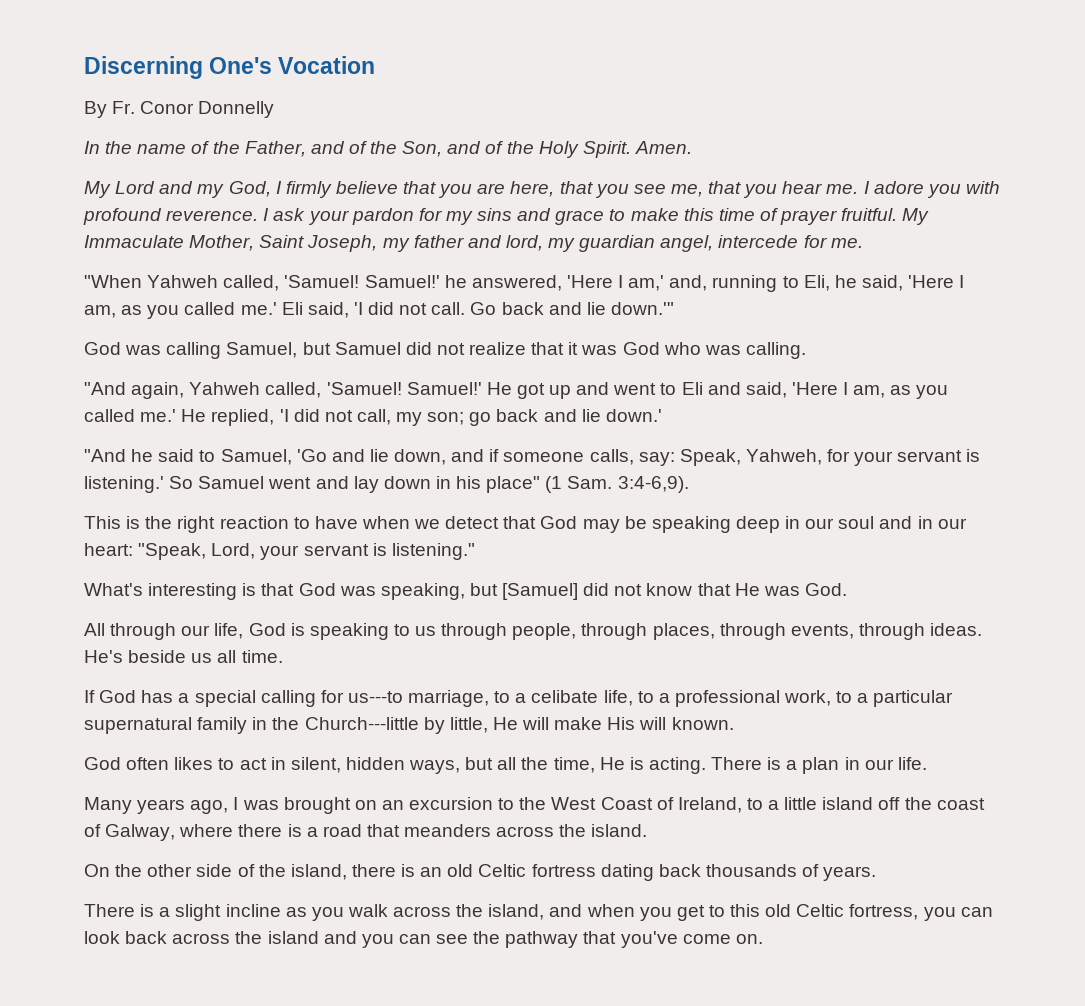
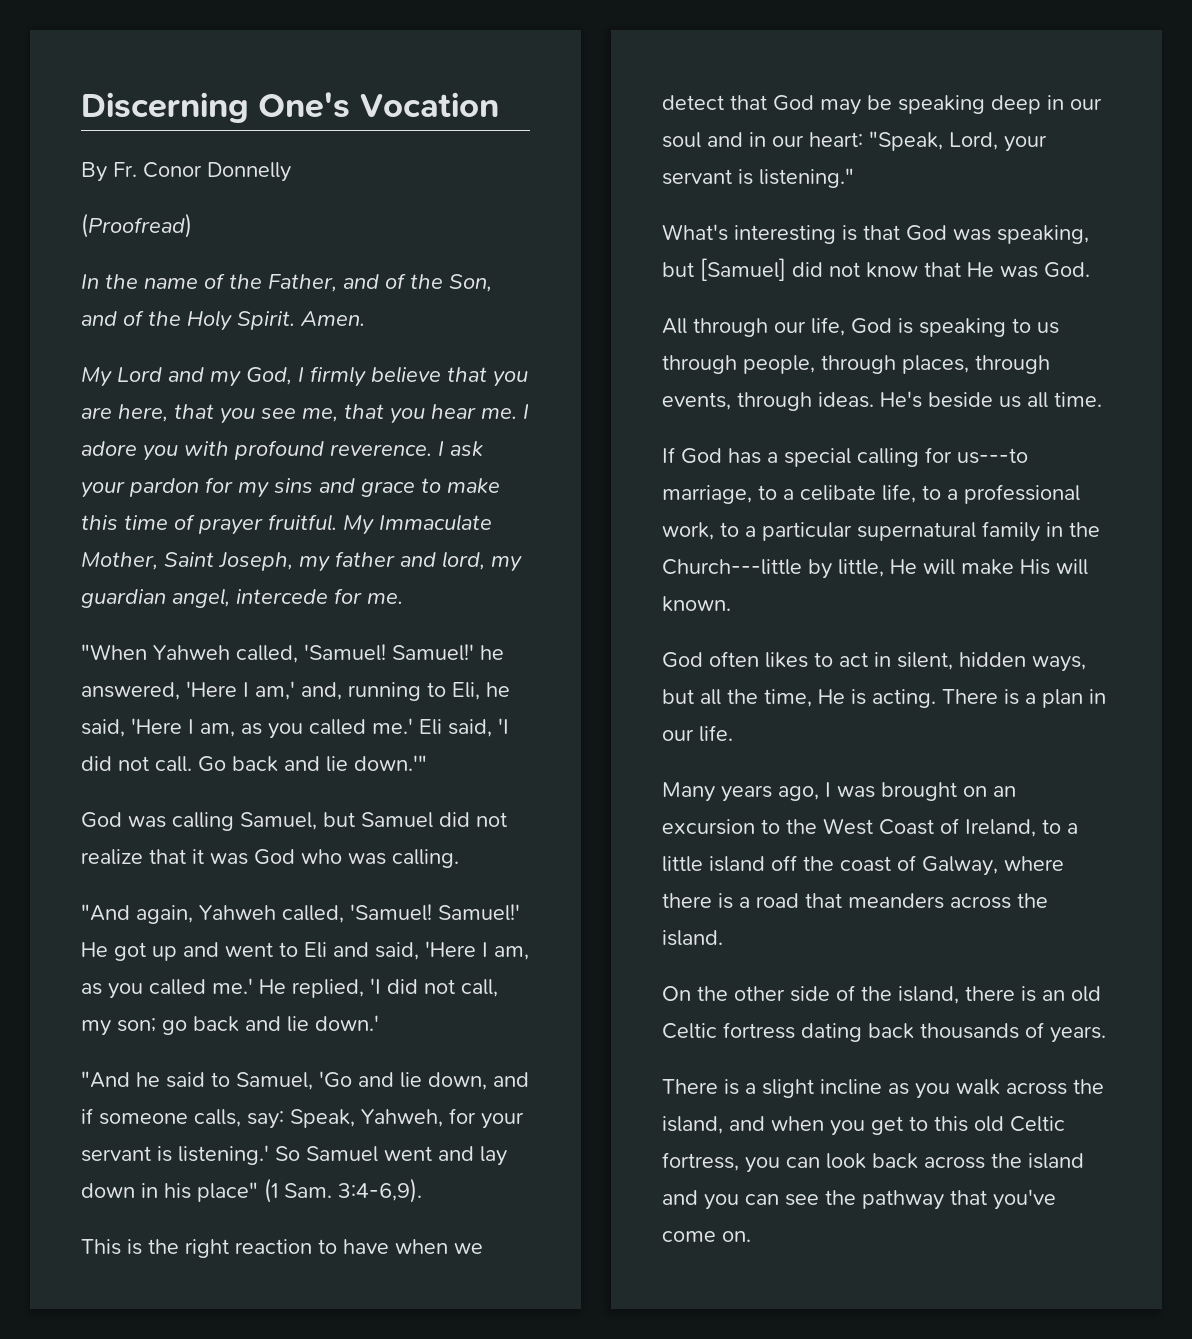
(275, 109) none -> [81,213,192,238] // (Proofread)

